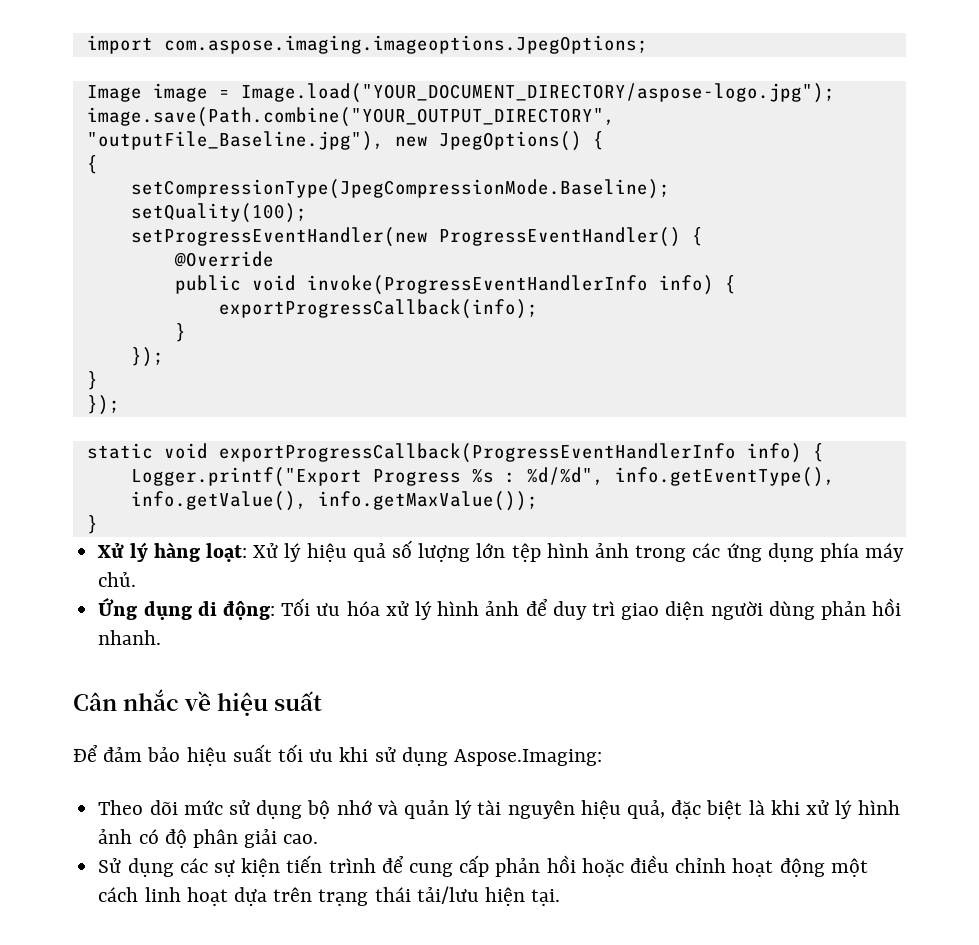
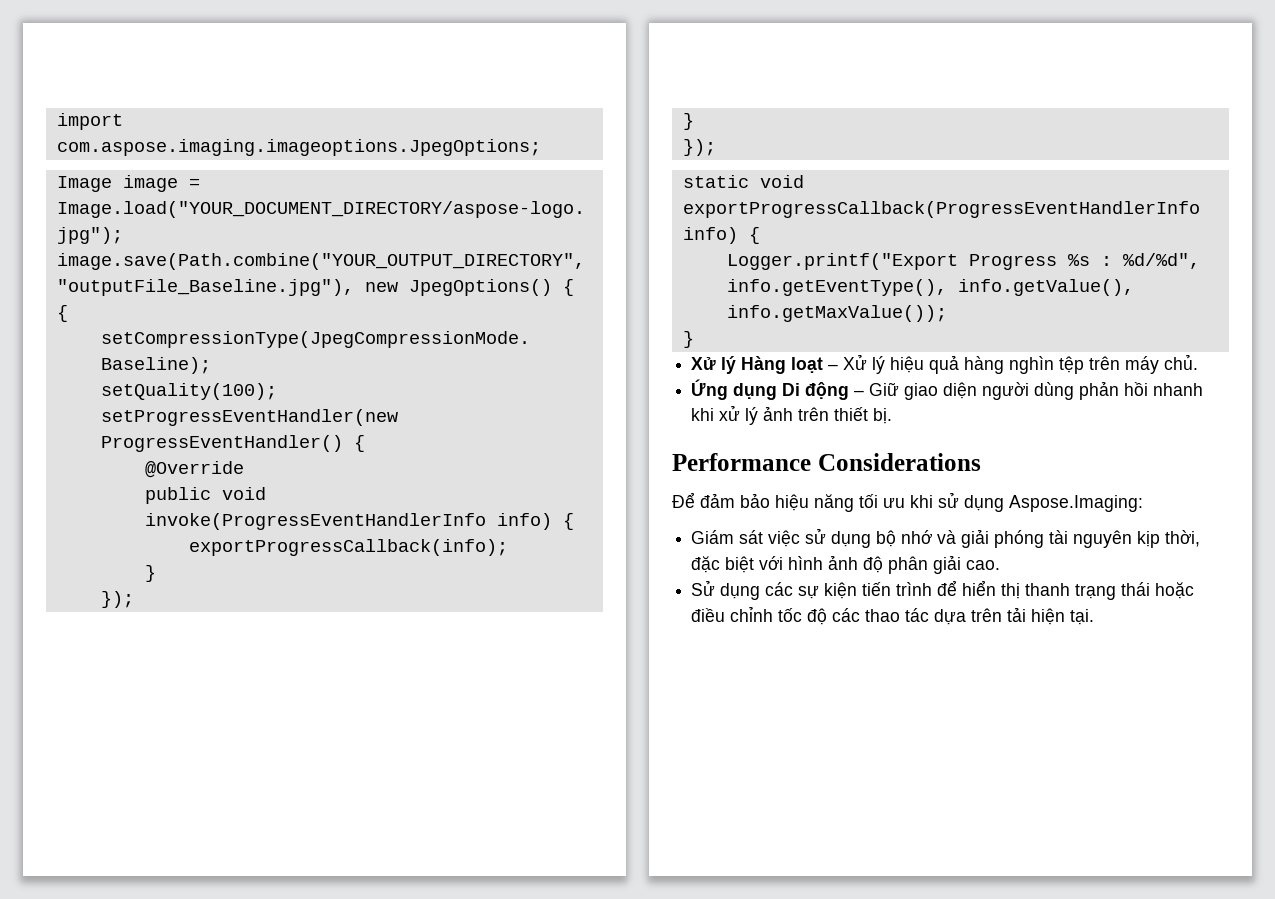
[153,542,247,562] hàng loạt: -> [741,356,839,374] Hàng loạt –
[391,540,905,562] [98,572,137,587] [98,598,616,620] số lượng lớn tệp hình ảnh trong các ứng dụng phía máy chủ. // Ứng dụng di động: Tối ưu hóa xử lý hình ảnh để duy trì -> [964,354,1199,374] [691,379,900,400] hàng nghìn tệp trên máy chủ. // Ứng dụng Di động – Giữ
[98,630,162,645] [73,689,323,716] nhanh. // Cân nhắc về hiệu suất -> [1153,383,1204,396] [691,405,893,425] [672,453,981,471] nhanh khi xử lý ảnh trên thiết bị. // Performance Considerations
[232,744,272,762] suất -> [814,494,854,512] năng
[98,800,223,815] Theo dõi mức -> [691,530,801,547] Giám sát việc
[403,800,900,819] [98,829,159,844] quản lý tài nguyên hiệu quả, đặc biệt là khi xử lý hình ảnh có -> [961,529,1201,548] [691,555,859,573] giải phóng tài nguyên kịp thời, đặc biệt với hình ảnh
[408,855,868,877] [98,886,479,906] cung cấp phản hồi hoặc điều chỉnh hoạt động một cách linh hoạt dựa trên trạng thái tải/lưu -> [962,580,1195,600] [691,606,1027,625] hiển thị thanh trạng thái hoặc điều chỉnh tốc độ các thao tác dựa trên tải

